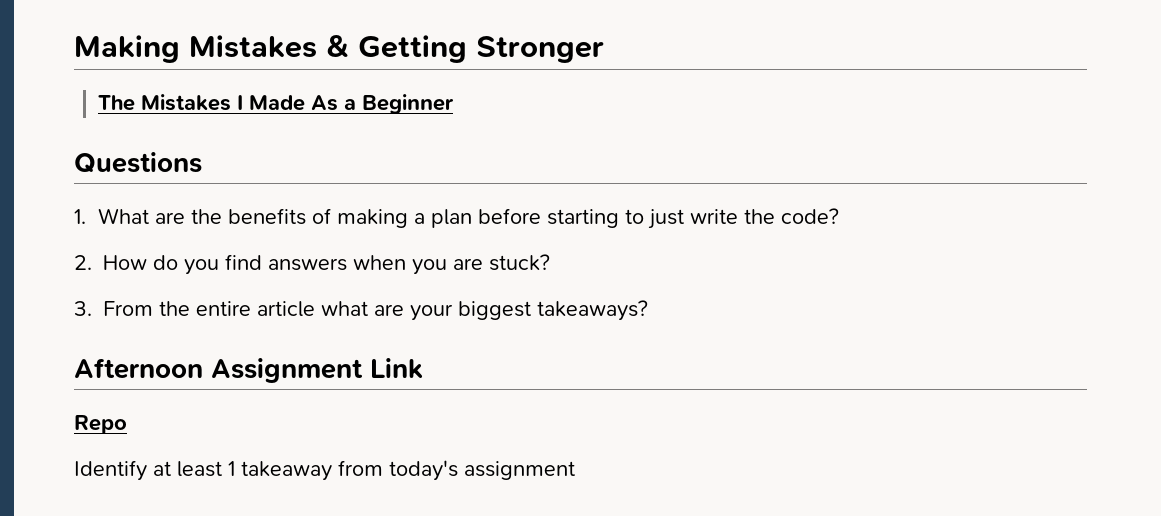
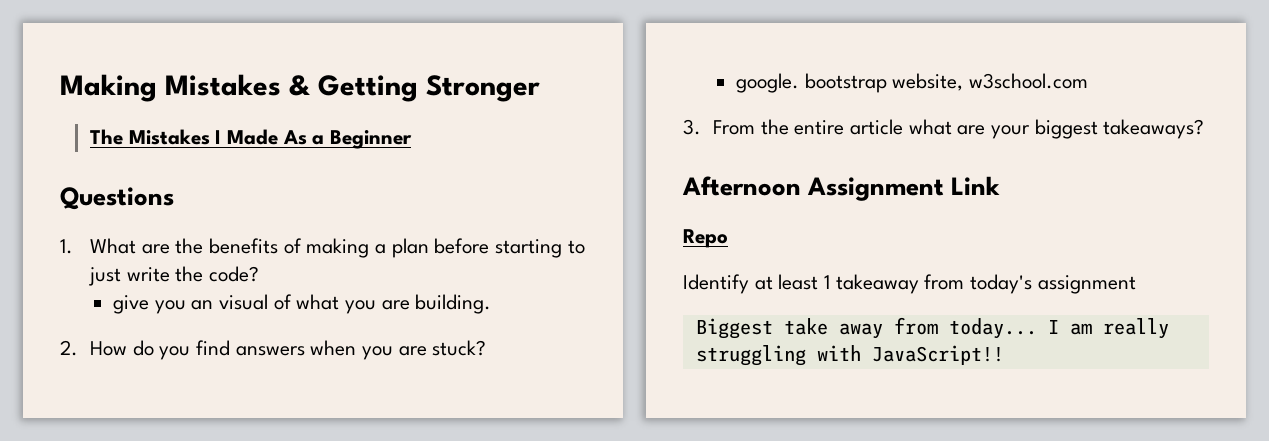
(840, 216) none -> [112,294,492,314] // give you an visual of what you are building.
(550, 262) none -> [735,73,1088,93] // google. bootstrap website, w3school.com
(575, 470) none -> [695,317,1169,339] [695,345,1004,366] // Biggest take away from today... I am really struggling with JavaScript!!

